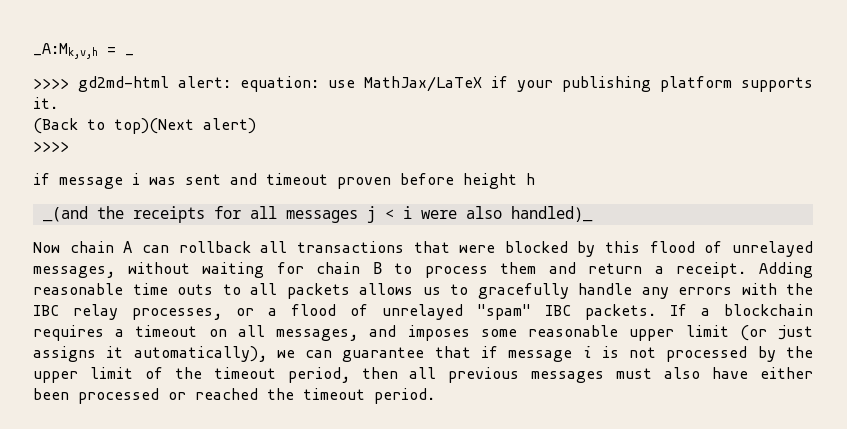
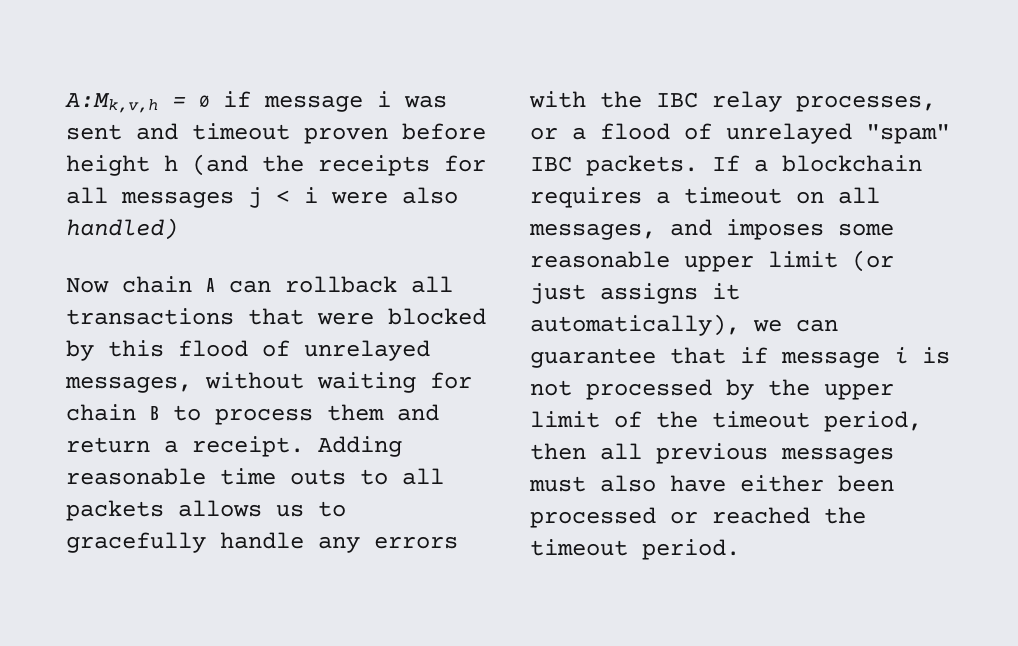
[33,43,134,59] [33,76,813,92] [33,97,58,109] [33,118,256,134] [33,141,69,152] _A:Mk,v,h = _ // >>>> gd2md-html alert: equation: use MathJax/LaTeX if your publishing platform supports it. // (Back to top)(Next alert) // >>>> // -> [65,93,209,113] A:Mk,v,h = ∅
[42,206,88,222] // _(and -> [192,154,248,176] (and
[510,206,593,222] handled)_ -> [66,218,178,240] handled)

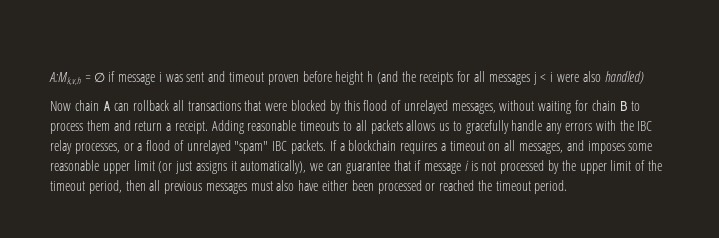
[220,468,346,485] time outs -> [300,121,340,131] timeouts

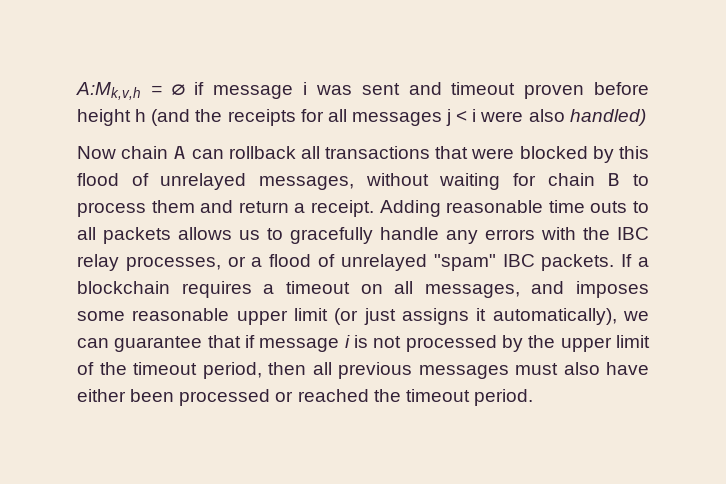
[300,121,340,131] timeouts -> [548,200,628,213] time outs

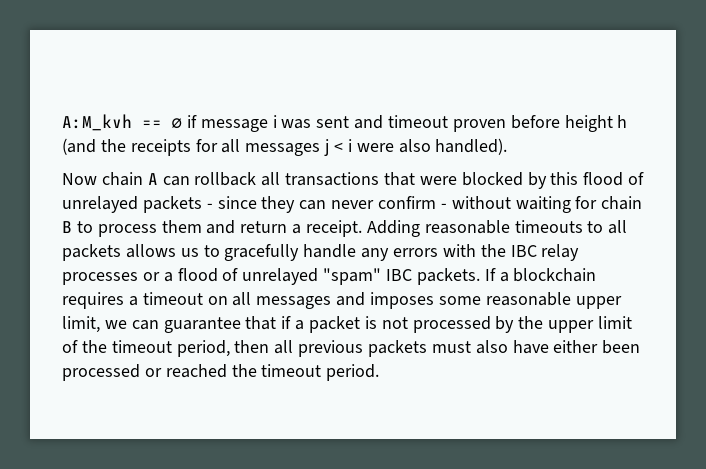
[76,82,162,100] A:Mk,v,h = -> [62,114,162,131] A:M_kvh ==
[569,109,646,126] handled) -> [435,138,508,155] handled).
[259,176,354,190] messages, -> [142,196,447,213] packets - since they can never confirm -
[548,200,628,213] time outs -> [514,220,583,233] timeouts
[125,256,221,271] processes, -> [62,272,138,285] processes
[424,284,520,298] messages, -> [256,296,332,309] messages
[294,308,617,325] limit (or just assigns it automatically), -> [62,316,100,333] limit,
[259,335,350,352] message i -> [295,316,361,333] a packet
[418,365,509,379] messages -> [368,340,428,357] packets

